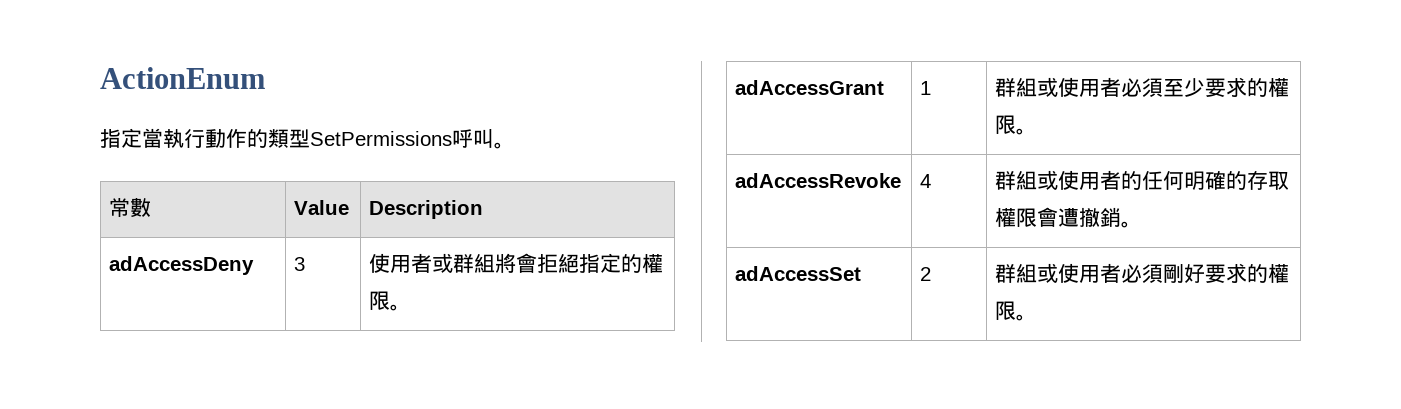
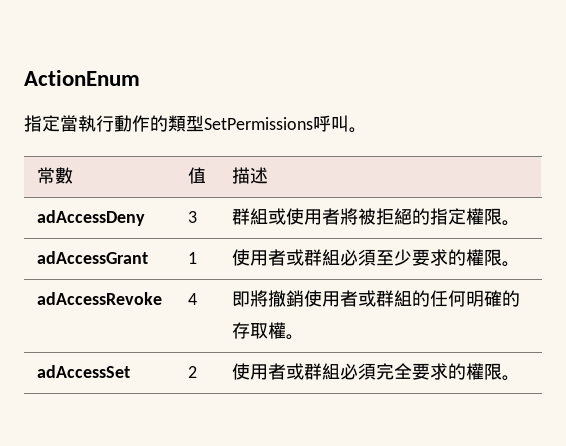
[294,200,350,215] [369,200,484,219] Value | Description -> [187,167,206,184] [231,167,268,184] 值 | 描述
[369,253,643,273] 使用者或群組將會拒絕指定的 -> [231,208,466,225] 群組或使用者將被拒絕的指定
[995,77,1122,97] 群組或使用者 -> [231,249,340,266] 使用者或群組
[995,170,1122,190] 群組或使用者 -> [231,290,412,307] 即將撤銷使用者或群組
[1016,207,1122,227] 限會遭撤銷 -> (286, 330) none
[995,263,1206,283] 群組或使用者必須剛好 -> [231,363,412,380] 使用者或群組必須完全

